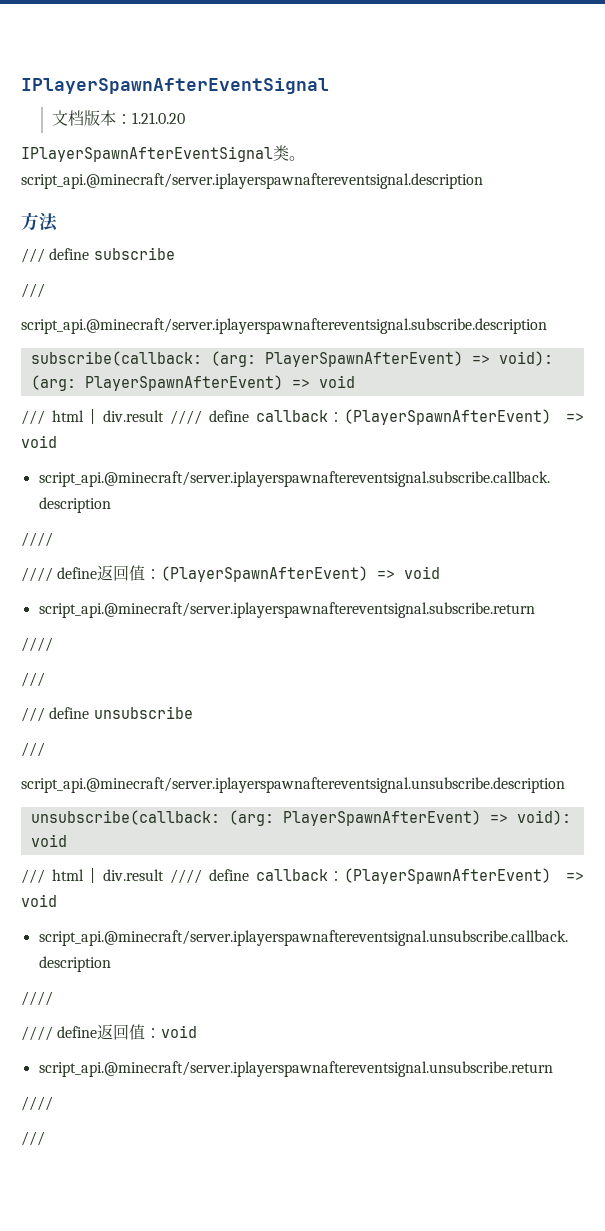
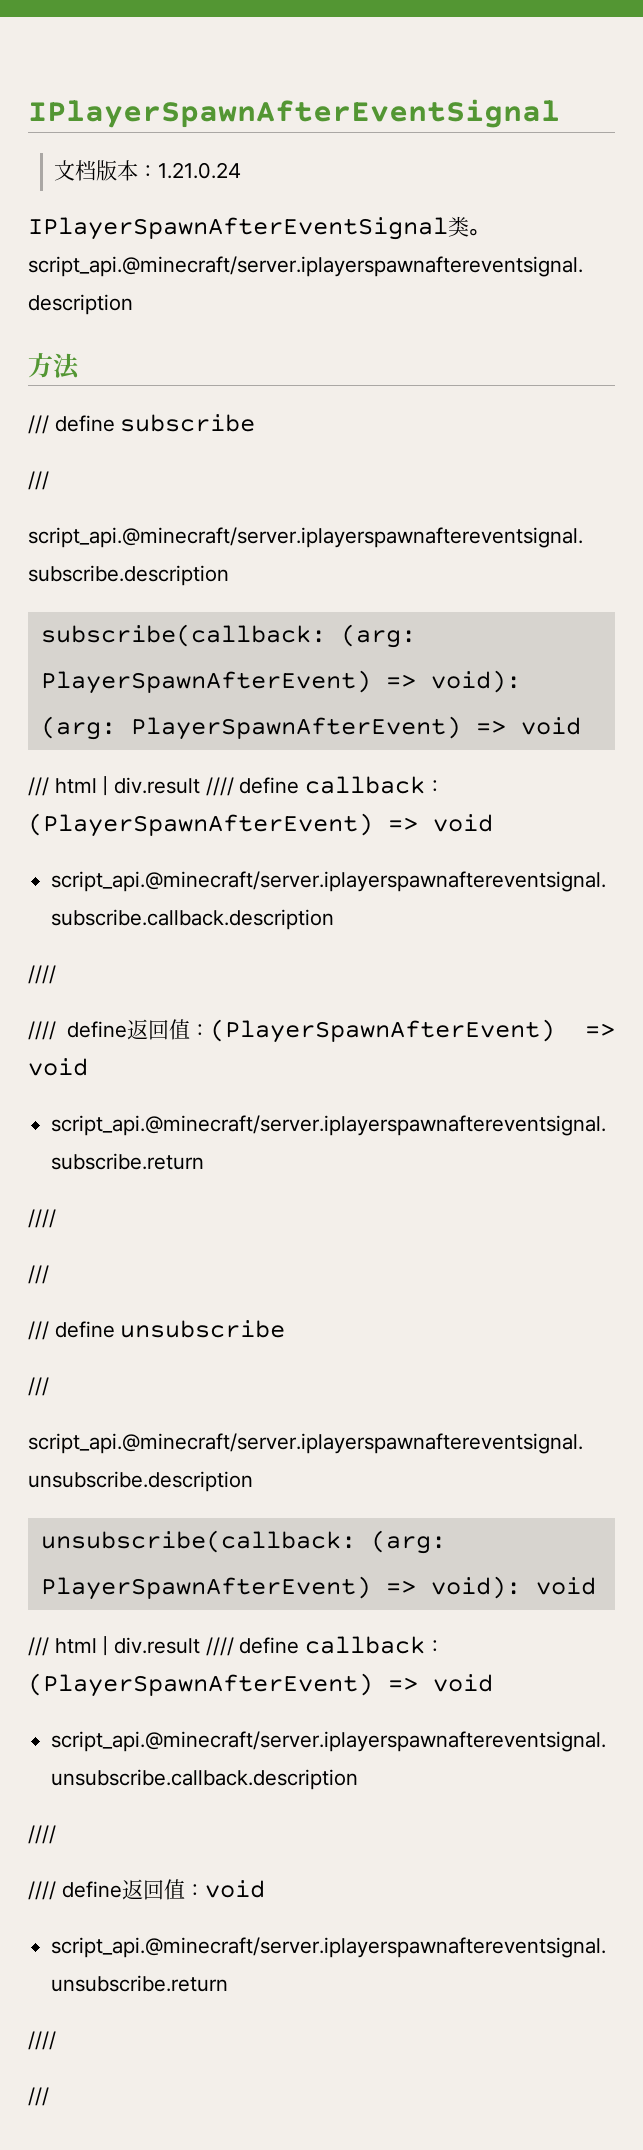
[132,112,186,124] 1.21.0.20 -> [158,162,242,179] 1.21.0.24

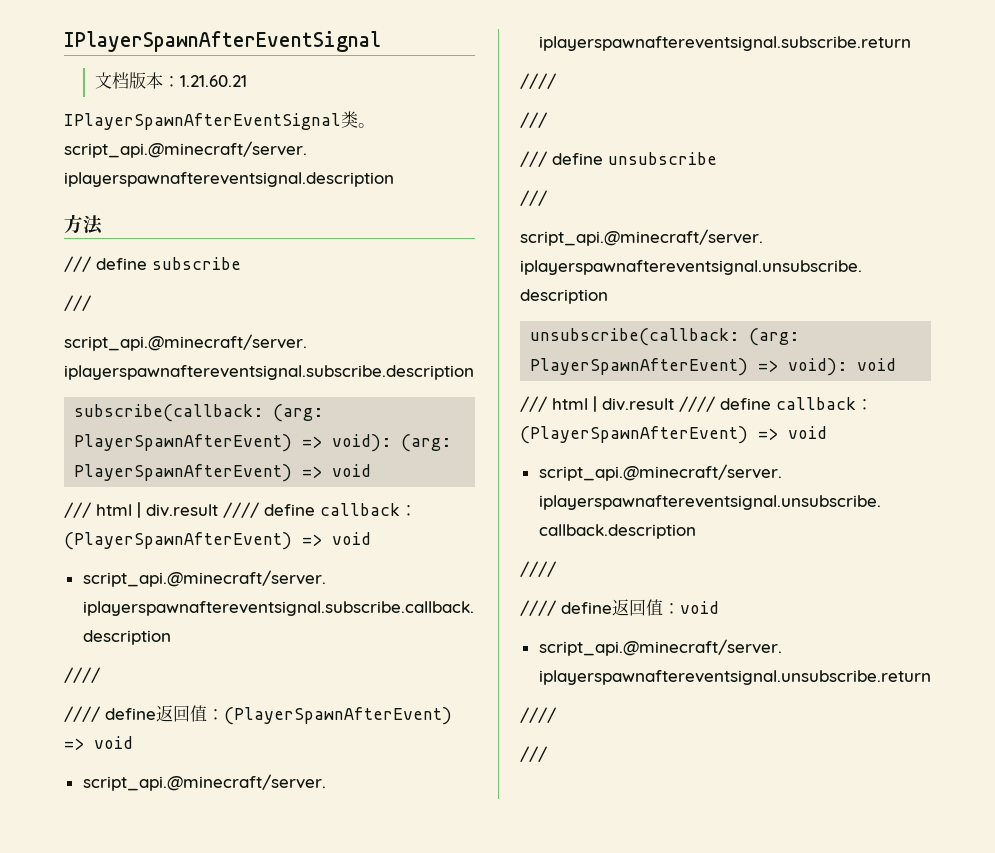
[158,162,242,179] 1.21.0.24 -> [179,75,247,87] 1.21.60.21

